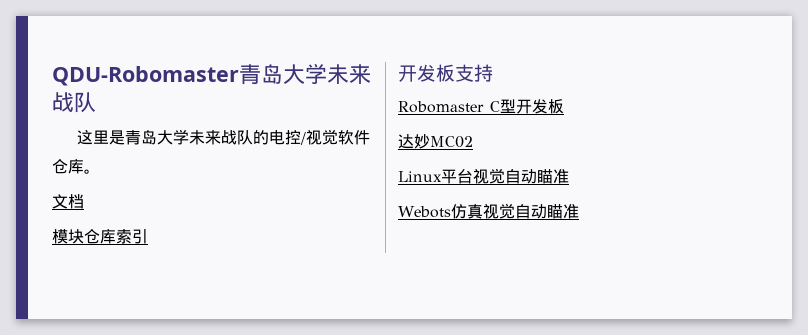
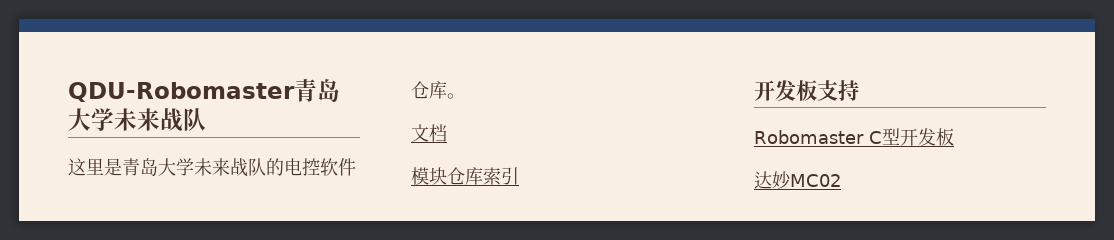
[300,129,339,145] /视觉 -> (320, 167) none
[398,168,569,184] [398,203,579,219] // Linux平台视觉自动瞄准 // Webots仿真视觉自动瞄准 -> (841, 180) none

